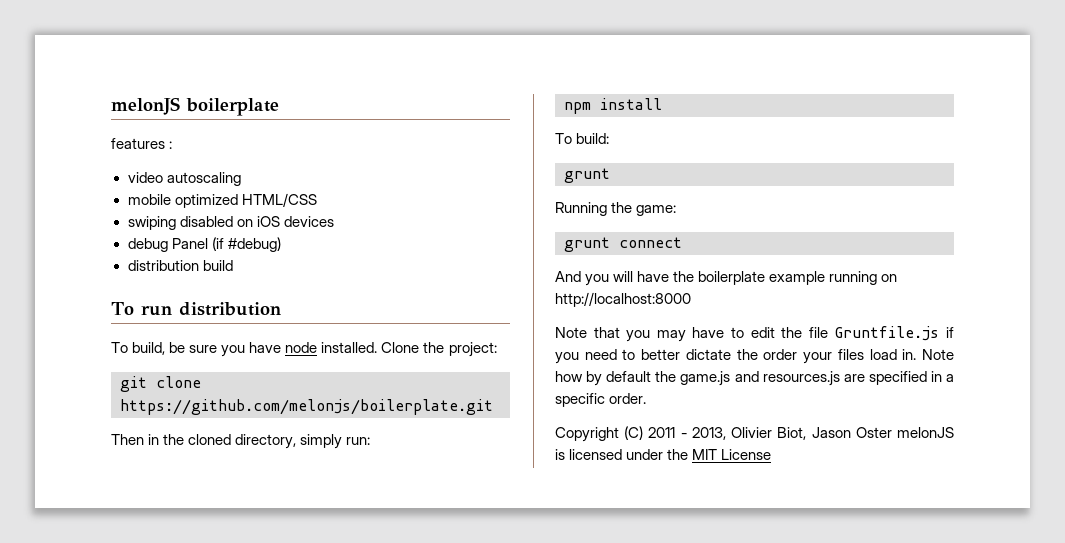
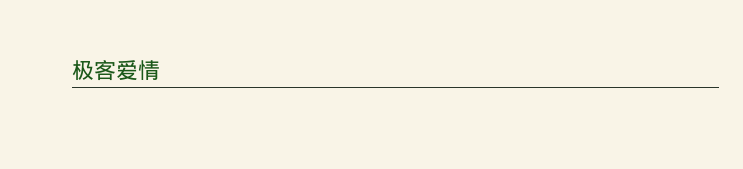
[111,97,279,116] [111,138,173,149] [127,172,241,186] [127,193,317,208] [127,216,334,230] [127,237,281,252] [127,260,233,271] [111,302,281,316] [111,342,497,357] [120,376,201,392] [120,399,493,415] [111,434,371,449] [564,98,662,114] [555,133,610,144] [564,168,610,183] [555,202,677,216] [564,237,682,252] [555,271,898,286] [555,292,691,307] [555,326,954,342] [555,349,954,364] [555,371,954,386] [555,393,647,407] [555,426,954,442] [555,449,772,460] melonJS boilerplate // features : // video autoscaling // mobile optimized HTML/CSS // swiping disabled on iOS devices // debug Panel (if #debug) // distribution build // To run distribution // To build, be sure you have node installed. Clone the project: // git clone https://github.com/melonjs/boilerplate.git // Then in the cloned directory, simply run: // npm install // To build: // grunt // Running the game: // grunt connect // And you will have the boilerplate example running on http://localhost:8000 // Note that you may have to edit the file Gruntfile.js if you need to better dictate the order your files load in. Note how by default the game.js and resources.js are specified in a specific order. // Copyright (C) 2011 - 2013, Olivier Biot, Jason Oster melonJS is licensed under the MIT License -> [72,60,160,81] 极客爱情

